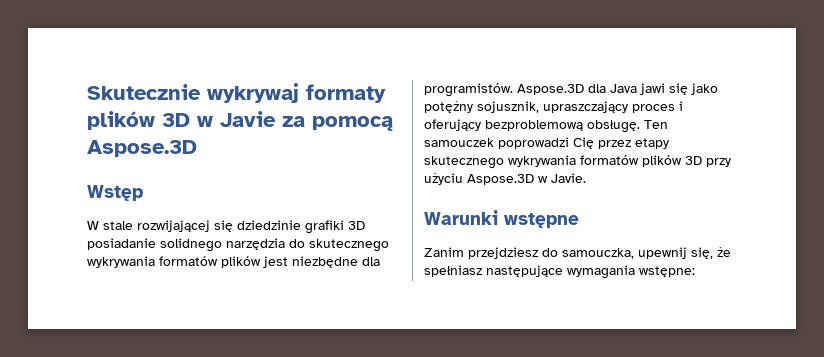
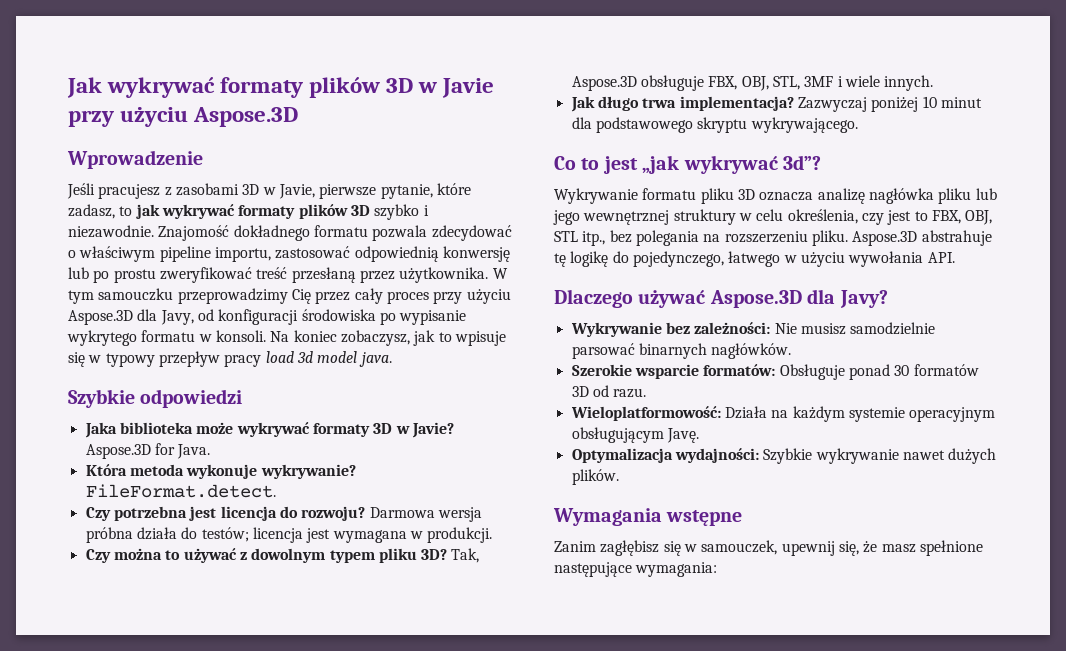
[87,83,299,103] Skutecznie wykrywaj -> [67,77,216,98] Jak wykrywać
[282,116,393,131] [87,140,197,157] [87,185,143,201] [87,220,365,234] [87,238,389,252] [87,256,380,268] [424,83,718,97] [424,101,683,113] [424,119,668,133] [424,137,669,149] [424,155,731,169] [424,173,586,185] [424,210,579,228] [424,247,731,259] [424,265,695,279] za pomocą Aspose.3D // Wstęp // W stale rozwijającej się dziedzinie grafiki 3D posiadanie solidnego narzędzia do skutecznego wykrywania formatów plików jest niezbędne dla programistów. Aspose.3D dla Java jawi się jako potężny sojusznik, upraszczający proces i oferujący bezproblemową obsługę. Ten samouczek poprowadzi Cię przez etapy skutecznego wykrywania formatów plików 3D przy użyciu Aspose.3D w Javie. // Warunki wstępne // Zanim przejdziesz do samouczka, upewnij się, że spełniasz następujące wymagania wstępne: -> [68,107,299,127] [67,150,203,169] [67,183,471,199] [68,204,429,220] [68,225,512,241] [68,246,510,262] [68,267,508,283] [68,288,511,304] [68,309,467,325] [67,330,506,346] [68,351,392,367] [68,389,243,408] [84,422,454,438] [85,443,211,459] [85,464,356,479] [85,484,276,498] [85,506,482,522] [85,527,493,543] [85,548,480,563] [571,75,934,91] [570,96,982,112] [571,117,858,133] [554,155,821,174] [554,188,997,204] [553,209,993,225] [554,230,992,246] [554,251,955,267] [554,289,888,308] [570,322,936,337] [571,343,792,359] [571,364,979,380] [571,385,647,398] [570,406,996,422] [571,427,699,443] [571,448,997,464] [571,469,619,485] [553,508,743,526] [554,540,983,556] [554,562,718,577] przy użyciu Aspose.3D // Wprowadzenie // Jeśli pracujesz z zasobami 3D w Javie, pierwsze pytanie, które zadasz, to jak wykrywać formaty plików 3D szybko i niezawodnie. Znajomość dokładnego formatu pozwala zdecydować o właściwym pipeline importu, zastosować odpowiednią konwersję lub po prostu zweryfikować treść przesłaną przez użytkownika. W tym samouczku przeprowadzimy Cię przez cały proces przy użyciu Aspose.3D dla Javy, od konfiguracji środowiska po wypisanie wykrytego formatu w konsoli. Na koniec zobaczysz, jak to wpisuje się w typowy przepływ pracy load 3d model java. // Szybkie odpowiedzi // Jaka biblioteka może wykrywać formaty 3D w Javie? Aspose.3D for Java. // Która metoda wykonuje wykrywanie? FileFormat.detect. // Czy potrzebna jest licencja do rozwoju? Darmowa wersja próbna działa do testów; licencja jest wymagana w produkcji. // Czy można to używać z dowolnym typem pliku 3D? Tak, Aspose.3D obsługuje FBX, OBJ, STL, 3MF i wiele innych. // Jak długo trwa implementacja? Zazwyczaj poniżej 10 minut dla podstawowego skryptu wykrywającego. // Co to jest „jak wykrywać 3d”? // Wykrywanie formatu pliku 3D oznacza analizę nagłówka pliku lub jego wewnętrznej struktury w celu określenia, czy jest to FBX, OBJ, STL itp., bez polegania na rozszerzeniu pliku. Aspose.3D abstrahuje tę logikę do pojedynczego, łatwego w użyciu wywołania API. // Dlaczego używać Aspose.3D dla Javy? // Wykrywanie bez zależności: Nie musisz samodzielnie parsować binarnych nagłówków. // Szerokie wsparcie formatów: Obsługuje ponad 30 formatów 3D od razu. // Wieloplatformowość: Działa na każdym systemie operacyjnym obsługującym Javę. // Optymalizacja wydajności: Szybkie wykrywanie nawet dużych plików. // Wymagania wstępne // Zanim zagłębisz się w samouczek, upewnij się, że masz spełnione następujące wymagania:

